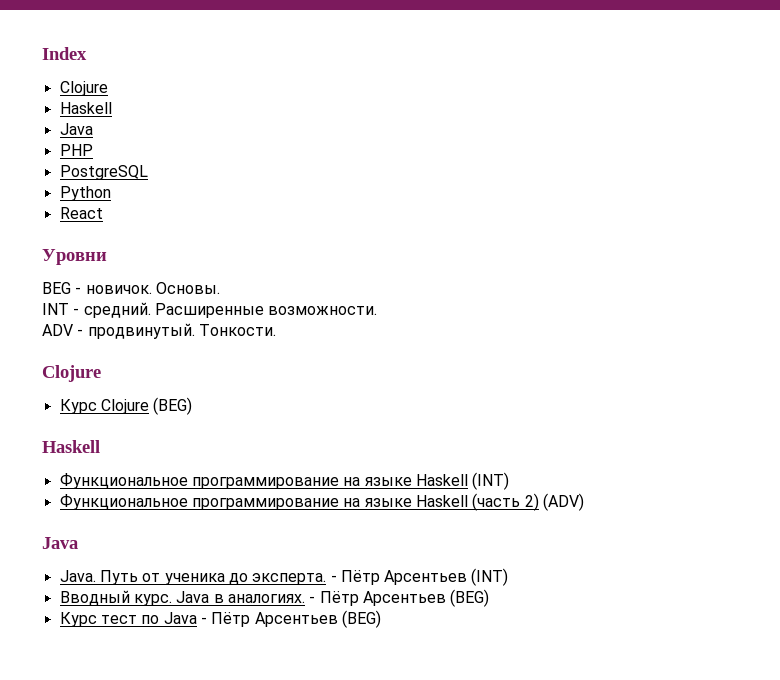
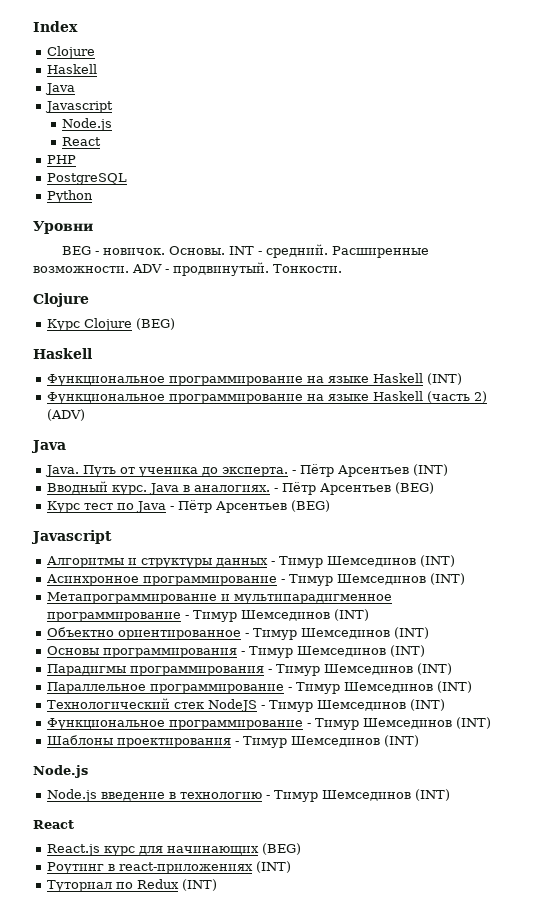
(93, 129) none -> [45,101,114,113] [62,118,113,131] [62,137,102,146] // Javascript // Node.js // React
[59,207,103,219] // React -> (94, 196) none
(220, 288) // -> (226, 250) none
(378, 310) // -> (129, 269) none
(381, 619) none -> [31,530,112,544] [47,555,456,568] [47,573,466,586] [47,592,393,604] [47,609,370,622] [47,627,430,640] [47,645,426,658] [47,663,453,676] [47,681,473,694] [47,698,446,712] [47,717,492,730] [47,735,420,748] [33,765,88,778] [47,789,451,802] [33,820,74,829] [47,843,302,856] [47,861,292,874] [47,879,218,892] // Javascript // Алгоритмы и структуры данных - Тимур Шемсединов (INT) // Асинхронное программирование - Тимур Шемсединов (INT) // Метапрограммирование и мультипарадигменное программирование - Тимур Шемсединов (INT) // Объектно ориентированное - Тимур Шемсединов (INT) // Основы программирования - Тимур Шемсединов (INT) // Парадигмы программирования - Тимур Шемсединов (INT) // Параллельное программирование - Тимур Шемсединов (INT) // Технологический стек NodeJS - Тимур Шемсединов (INT) // Функциональное программирование - Тимур Шемсединов (INT) // Шаблоны проектирования - Тимур Шемсединов (INT) // Node.js // Node.js введение в технологию - Тимур Шемсединов (INT) // React // React.js курс для начинающих (BEG) // Роутинг в react-приложениях (INT) // Туториал по Redux (INT)

